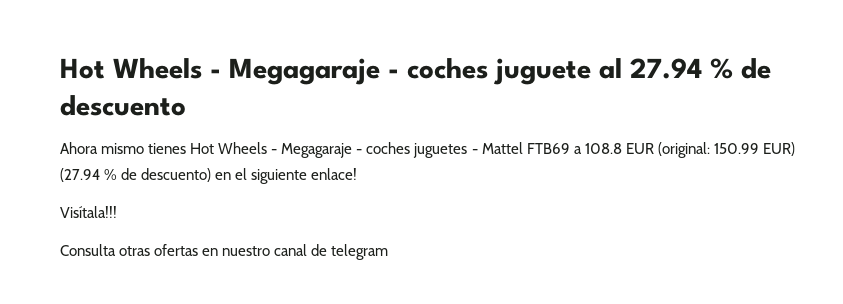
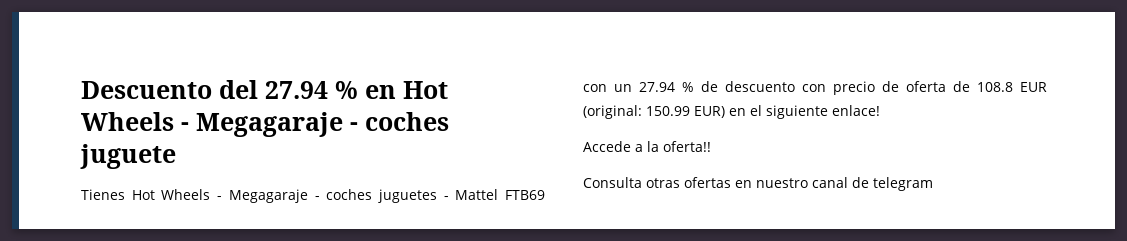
(60, 68) none -> [81,80,396,99] Descuento del 27.94 % en
[599,58,771,79] [60,95,186,116] [60,142,187,154] al 27.94 % de descuento // Ahora mismo tienes -> [81,189,125,200] // Tienes
[573,146,582,154] a -> [583,81,970,95] con un 27.94 % de descuento con precio de oferta de
[60,168,212,182] (27.94 % de descuento) -> (725, 112) none
[60,206,117,218] Visítala!!! -> [583,141,711,152] Accede a la oferta!!

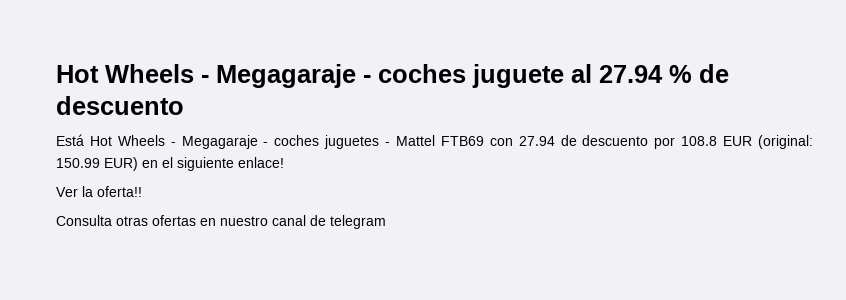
[81,80,396,99] Descuento del 27.94 % en -> (56, 74) none
[81,189,125,200] // Tienes -> [571,64,729,83] [56,96,184,115] [56,134,84,146] al 27.94 % de descuento // Está
[614,81,970,95] un 27.94 % de descuento con precio de oferta de -> [518,135,676,149] 27.94 de descuento por
[583,141,643,152] Accede a -> [56,187,78,197] Ver

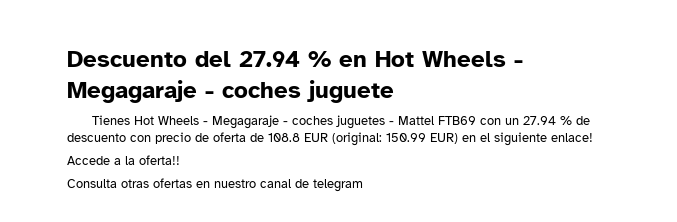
(56, 74) none -> [67,51,367,67] Descuento del 27.94 % en
[571,64,729,83] [56,96,184,115] [56,134,84,146] al 27.94 % de descuento // Está -> [91,115,130,125] // Tienes
[518,135,676,149] 27.94 de descuento por -> [504,116,590,125] [67,132,264,144] un 27.94 % de descuento con precio de oferta de
[56,187,78,197] Ver -> [67,156,121,165] Accede a

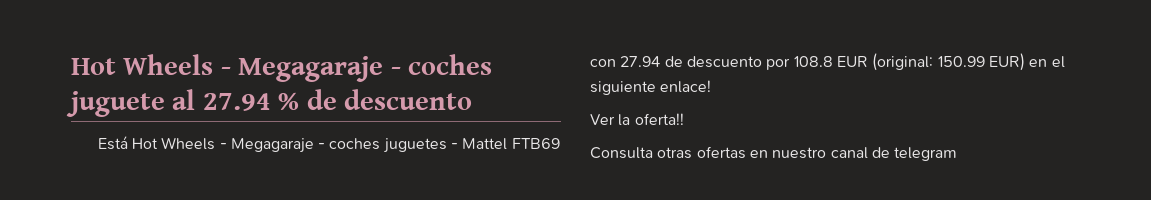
[67,51,367,67] Descuento del 27.94 % en -> (71, 66) none
[91,115,130,125] // Tienes -> [172,89,473,111] [97,136,128,150] al 27.94 % de descuento // Está
[504,116,590,125] [67,132,264,144] un 27.94 % de descuento con precio de oferta de -> [620,56,791,70] 27.94 de descuento por
[67,156,121,165] Accede a -> [590,114,615,125] Ver

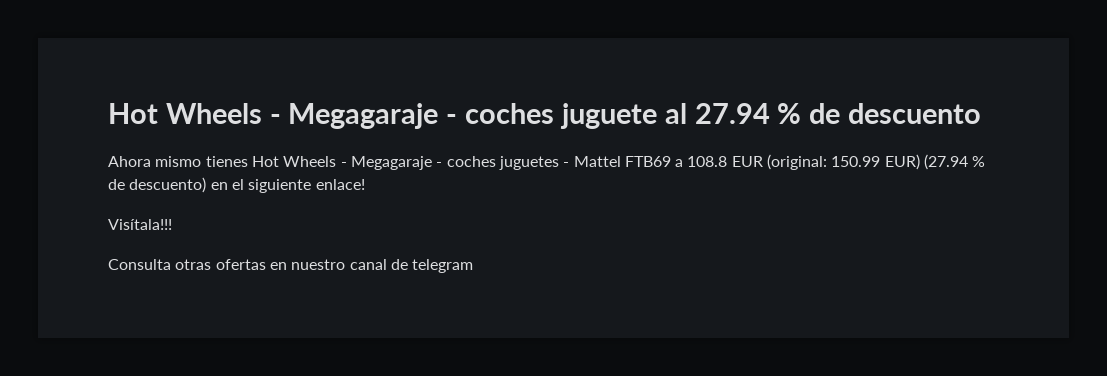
[97,136,128,150] Está -> [108,156,248,167] Ahora mismo tienes
[590,56,791,70] con 27.94 de descuento por -> [675,159,684,167] a
(1025, 62) none -> [924,154,986,170] [108,177,207,193] (27.94 % de descuento)
[590,113,684,126] Ver la oferta!! -> [108,219,172,230] Visítala!!!

